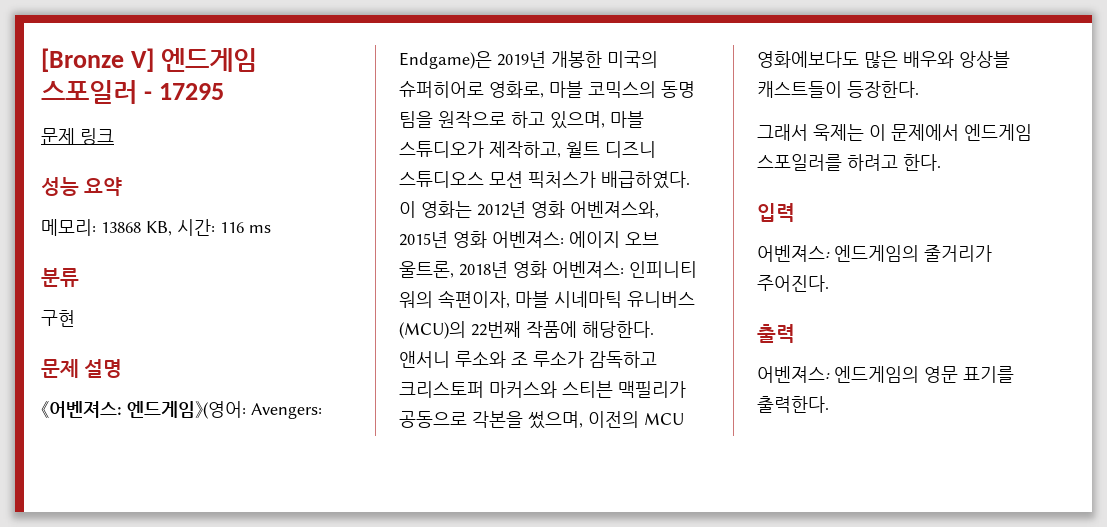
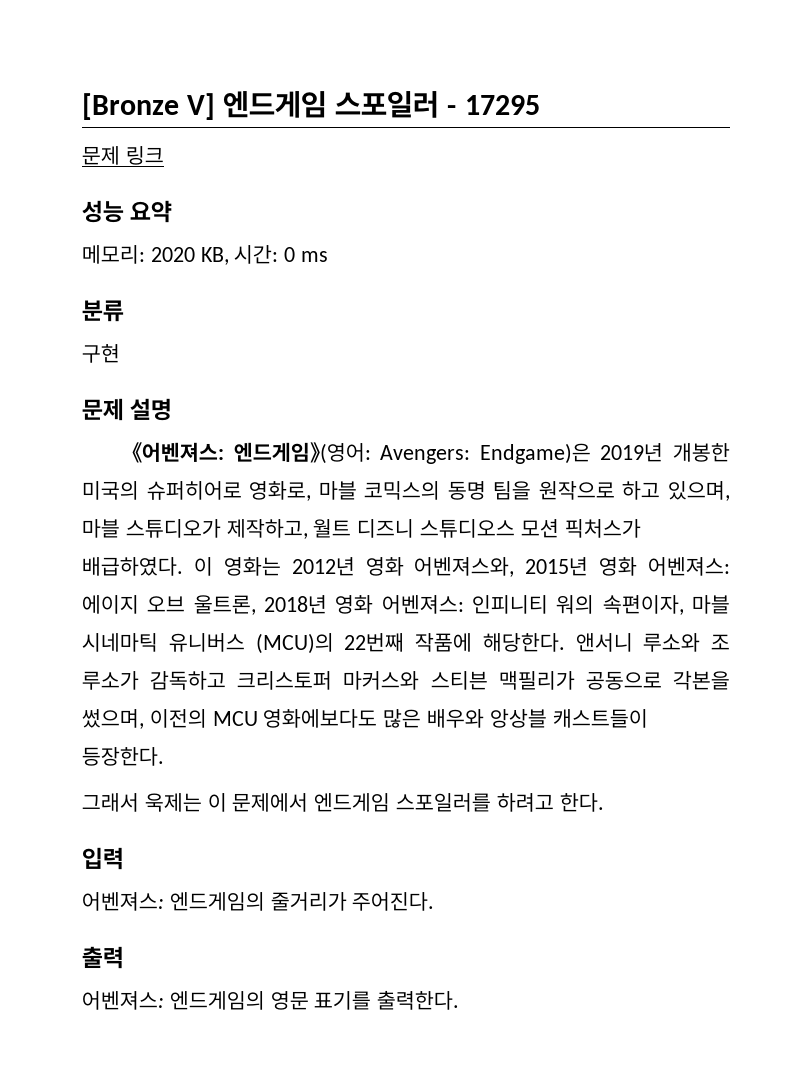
[101,222,141,233] 13868 -> [150,247,195,262] 2020
[220,222,244,233] 116 -> [284,247,296,262] 0

